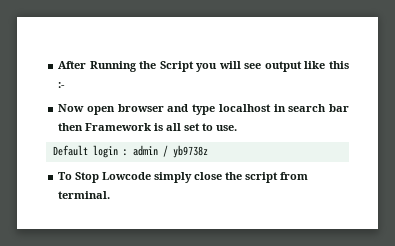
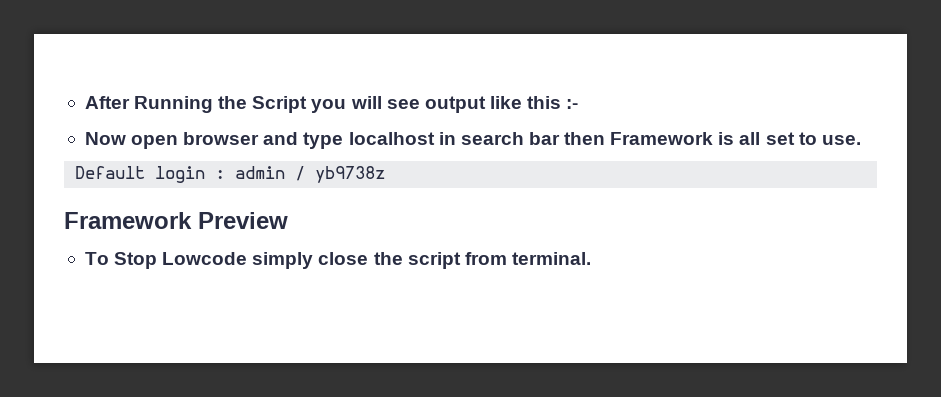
(208, 151) none -> [64,212,288,229] // Framework Preview

